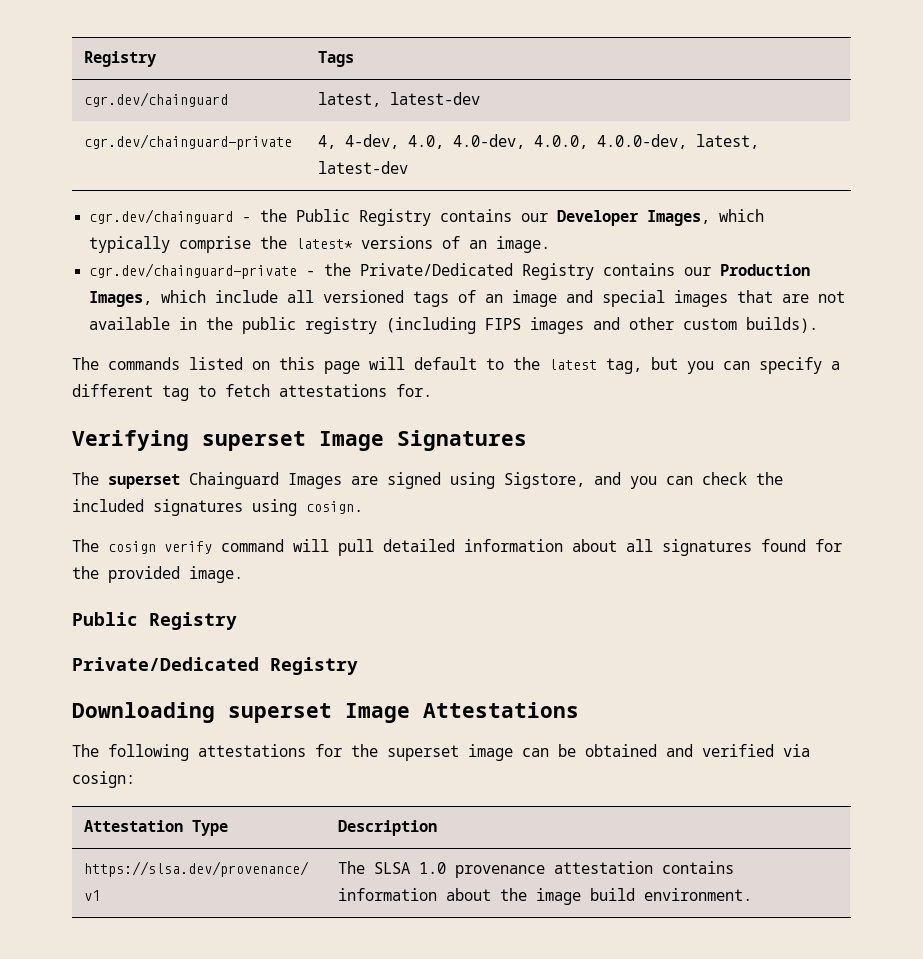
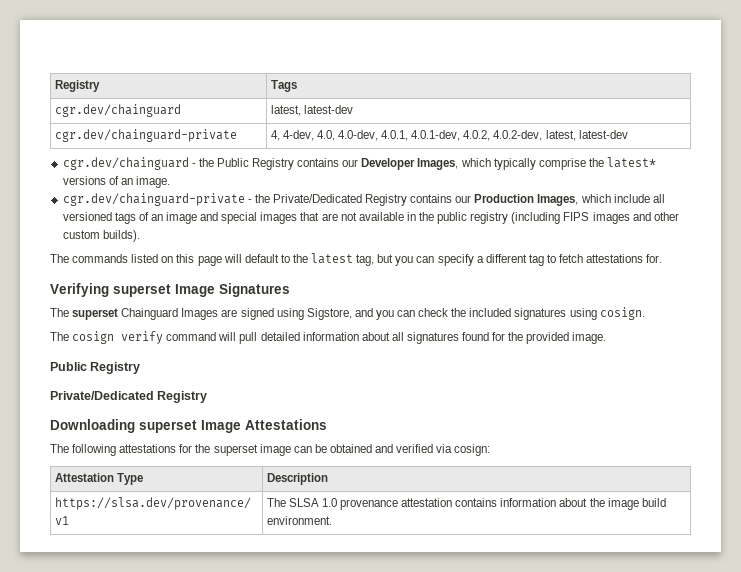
[533,134,687,149] 4.0.0, 4.0.0-dev, -> [381,130,543,141] 4.0.1, 4.0.1-dev, 4.0.2, 4.0.2-dev,

